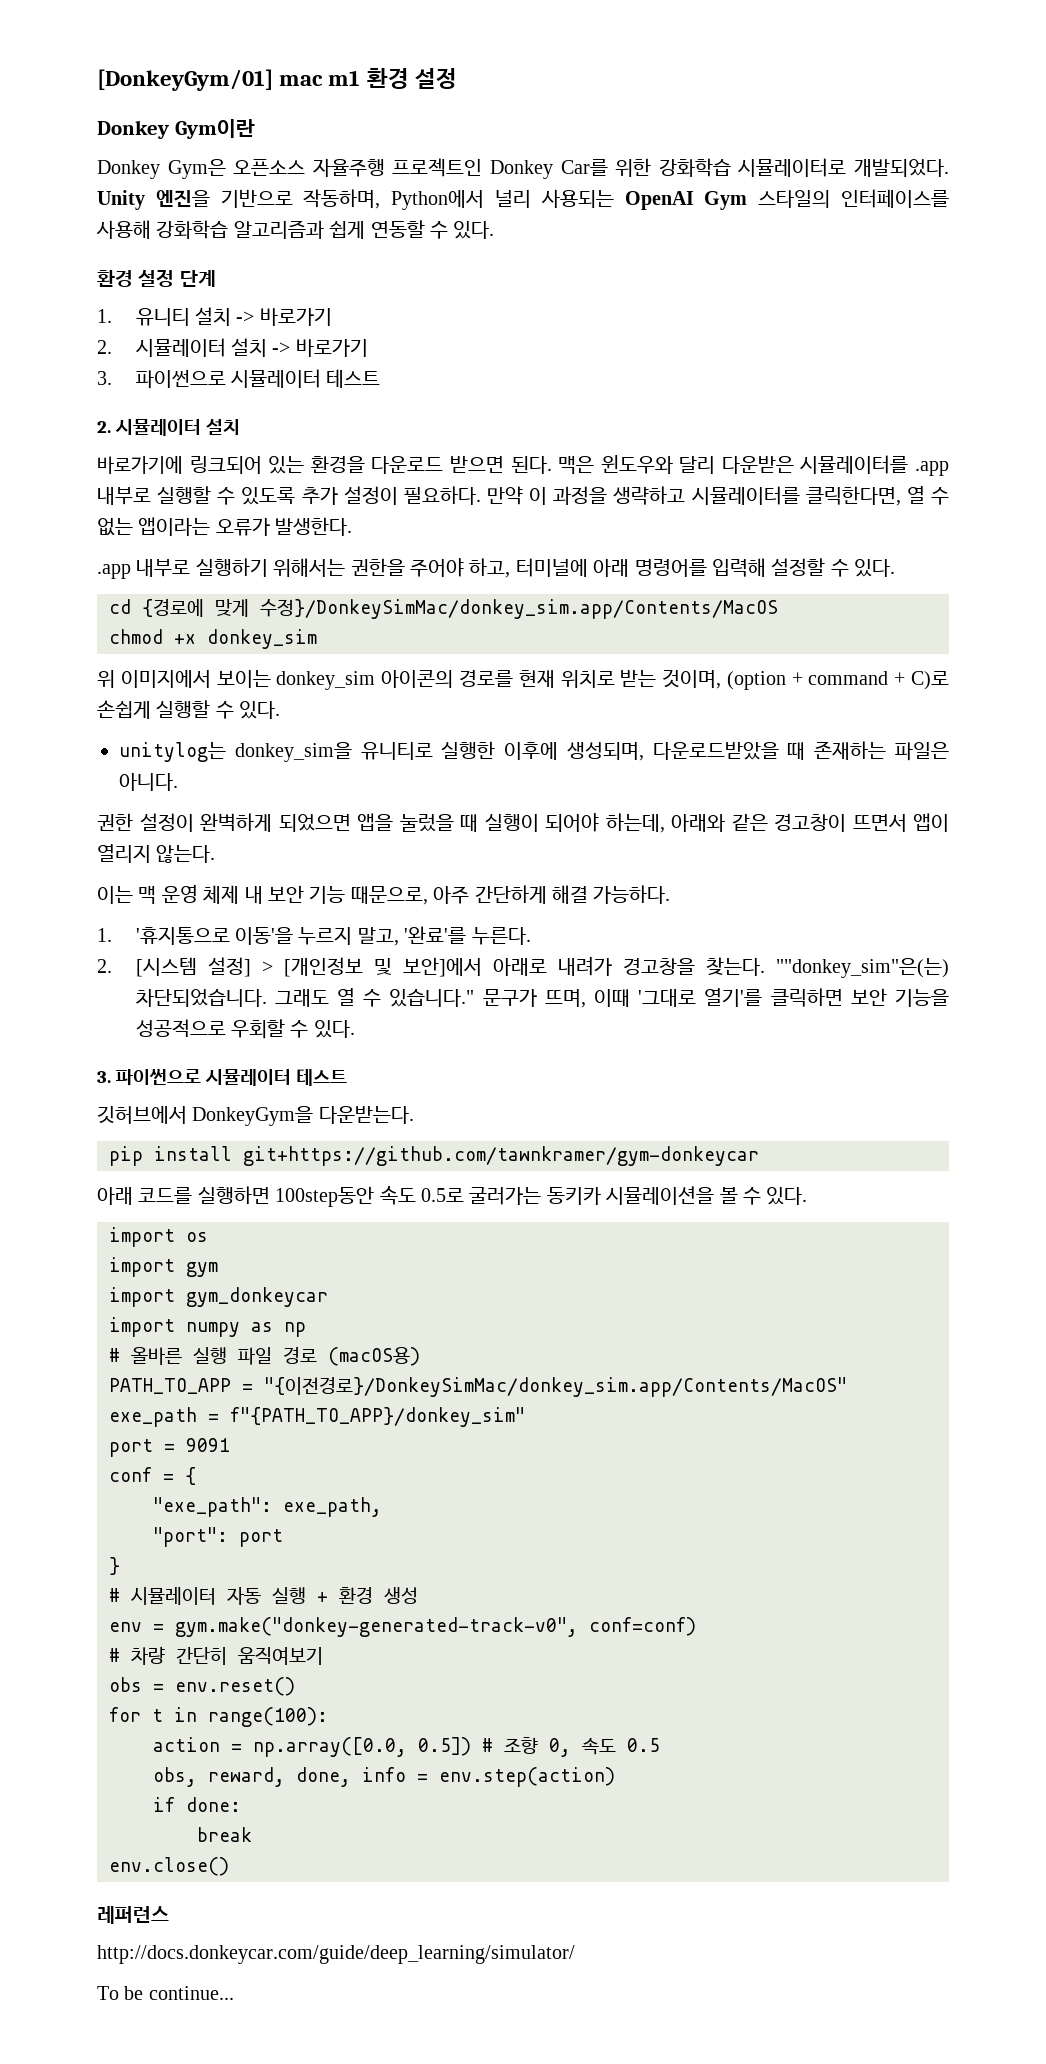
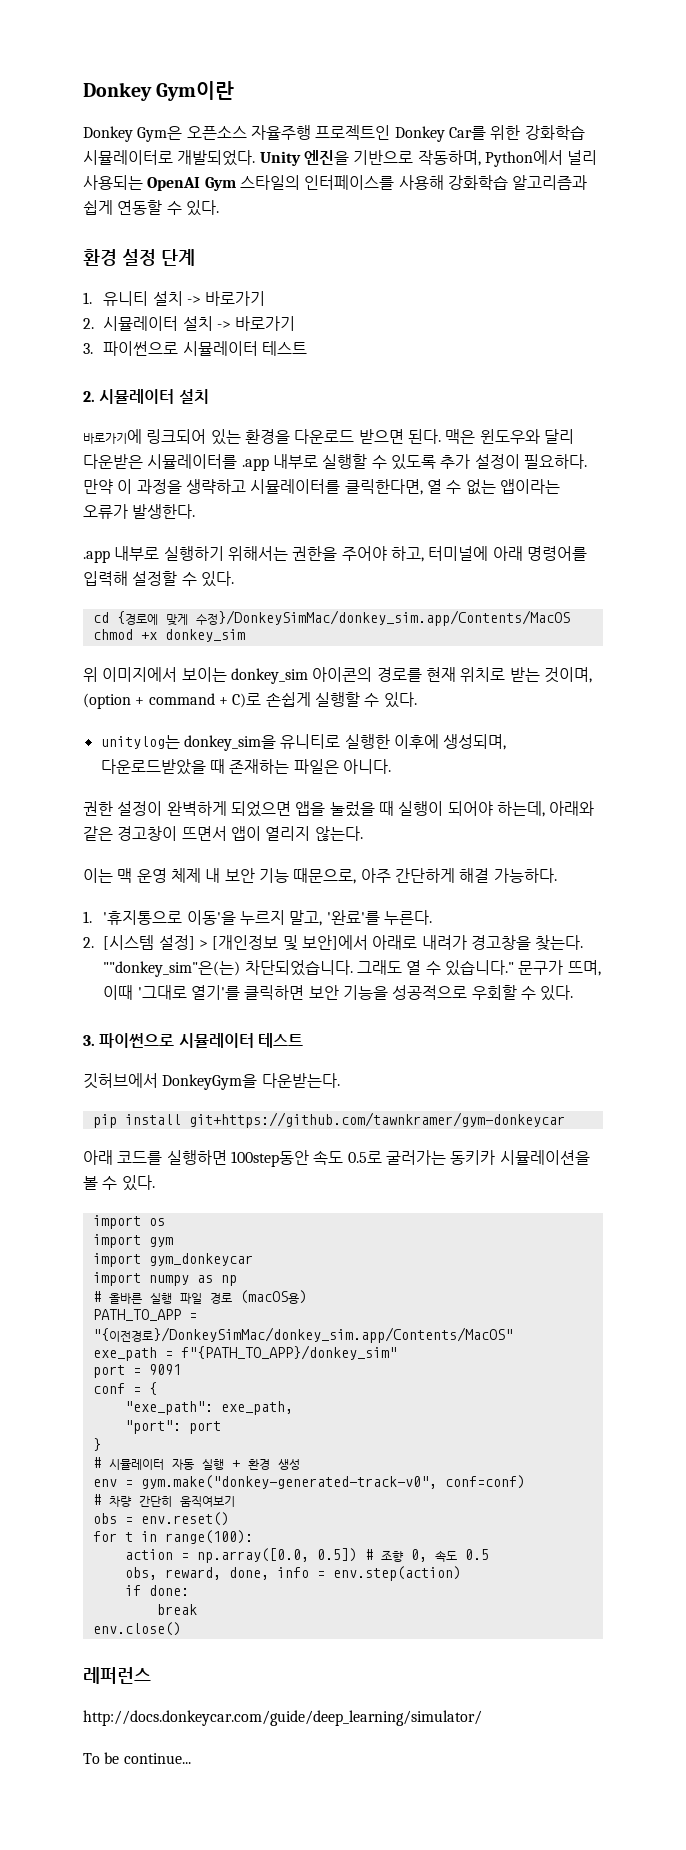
[97,68,457,91] [DonkeyGym/01] mac m1 환경 설정 // -> (83, 91) none

